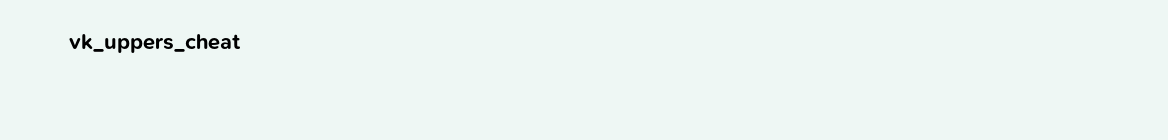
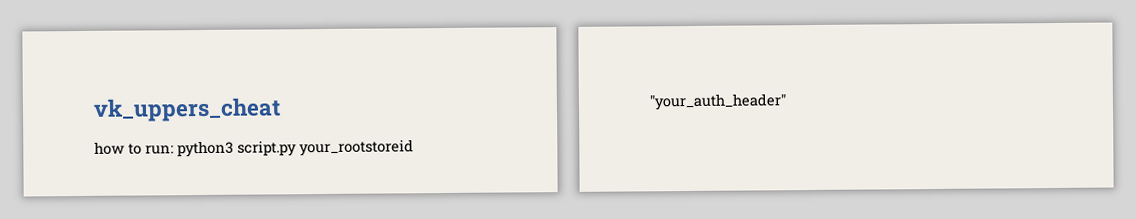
(241, 43) none -> [94,139,414,158] [649,93,787,111] // how to run: python3 script.py your_rootstoreid "your_auth_header"

